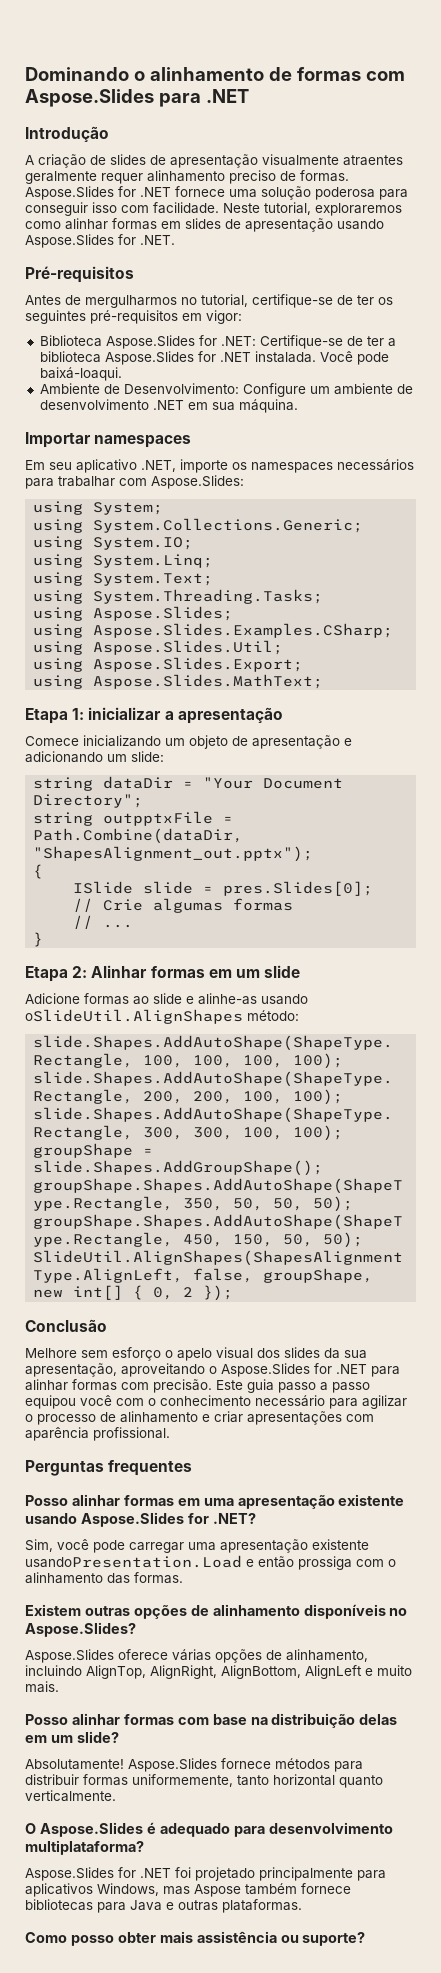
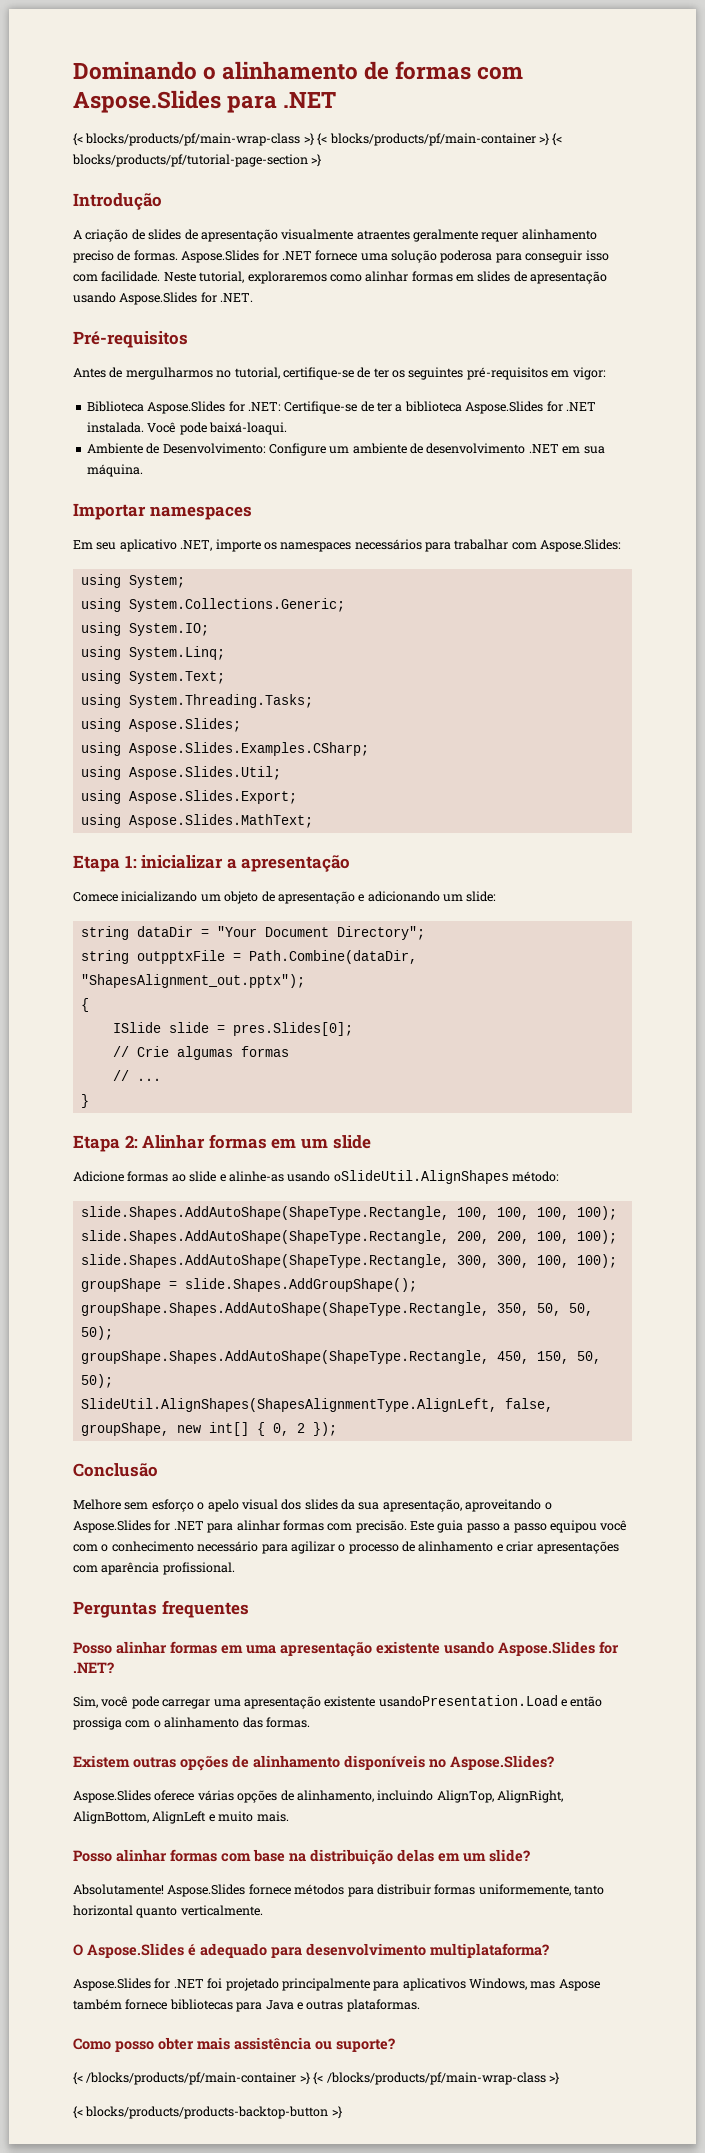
(249, 96) none -> [73,133,563,146] [72,154,322,167] // {< blocks/products/pf/main-wrap-class >} {< blocks/products/pf/main-container >} {< blocks/products/pf/tutorial-page-section >}
(366, 1939) none -> [73,2072,559,2085] [73,2106,342,2119] // {< /blocks/products/pf/main-container >} {< /blocks/products/pf/main-wrap-class >} // {< blocks/products/products-backtop-button >}

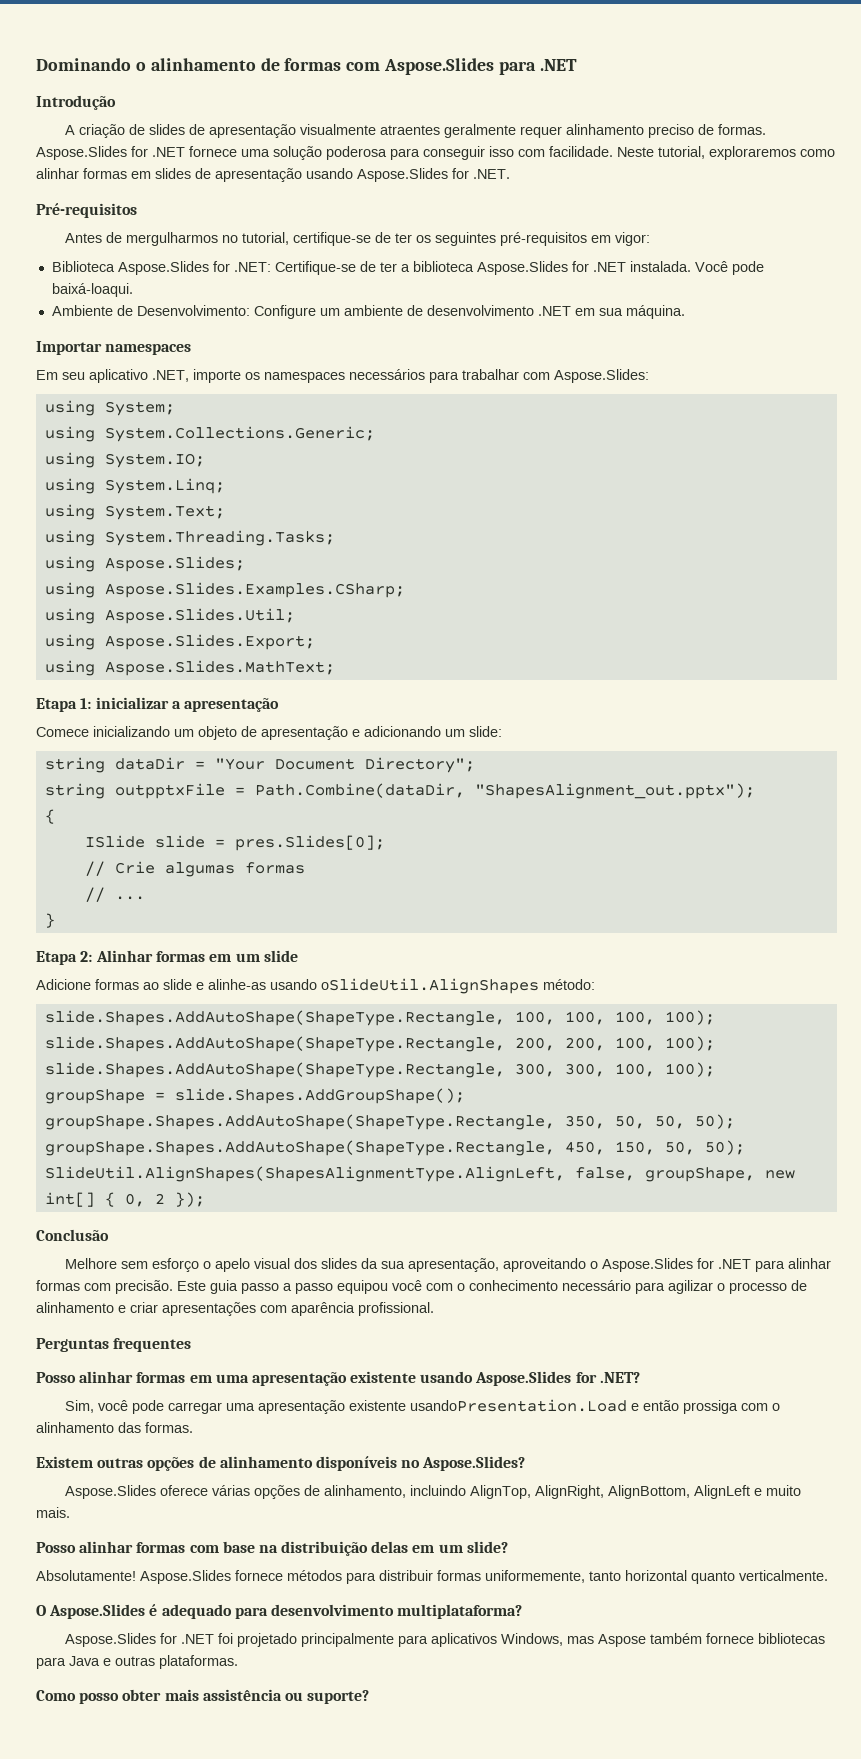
[73,133,563,146] [72,154,322,167] // {< blocks/products/pf/main-wrap-class >} {< blocks/products/pf/main-container >} {< blocks/products/pf/tutorial-page-section >} -> (577, 65) none
[73,2072,559,2085] [73,2106,342,2119] // {< /blocks/products/pf/main-container >} {< /blocks/products/pf/main-wrap-class >} // {< blocks/products/products-backtop-button >} -> (370, 1697) none

